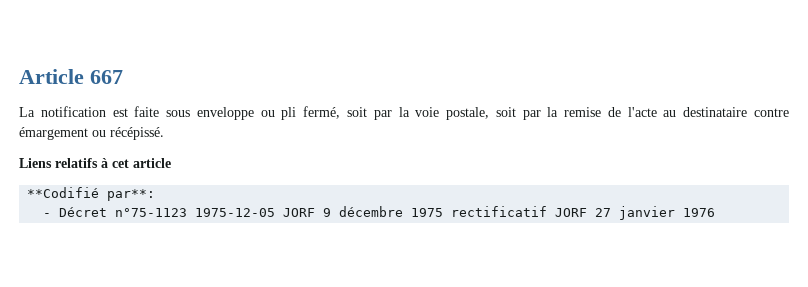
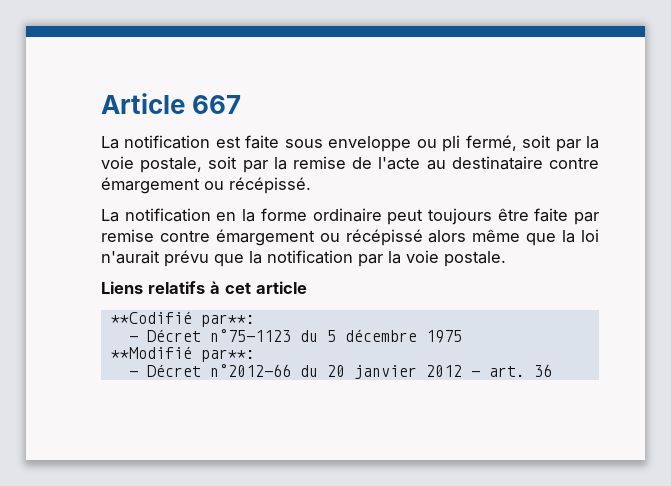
(164, 133) none -> [101,208,599,225] [101,229,600,246] [101,250,506,267] // La notification en la forme ordinaire peut toujours être faite par remise contre émargement ou récépissé alors même que la loi n'aurait prévu que la notification par la voie postale.
[195,208,332,217] 1975-12-05 JORF 9 -> [299,330,336,342] du 5
[451,206,716,220] rectificatif JORF 27 janvier 1976 -> [110,346,255,362] [128,364,552,379] // **Modifié par**: // - Décret n°2012-66 du 20 janvier 2012 - art. 36

